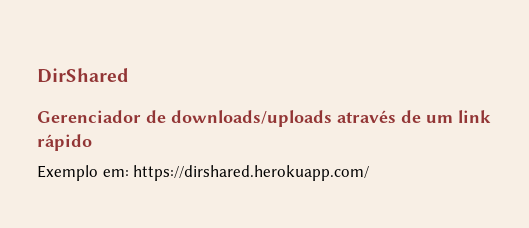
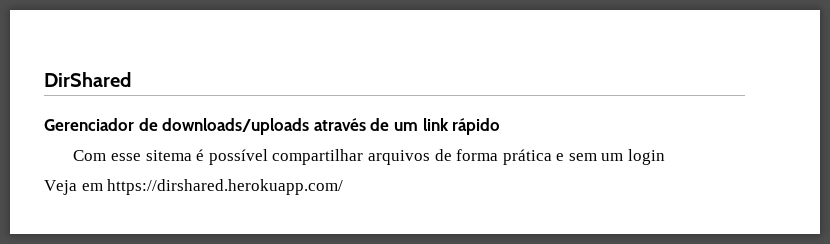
[37,165,129,181] Exemplo em: -> [73,149,666,165] [44,180,103,195] Com esse sitema é possível compartilhar arquivos de forma prática e sem um login // Veja em

